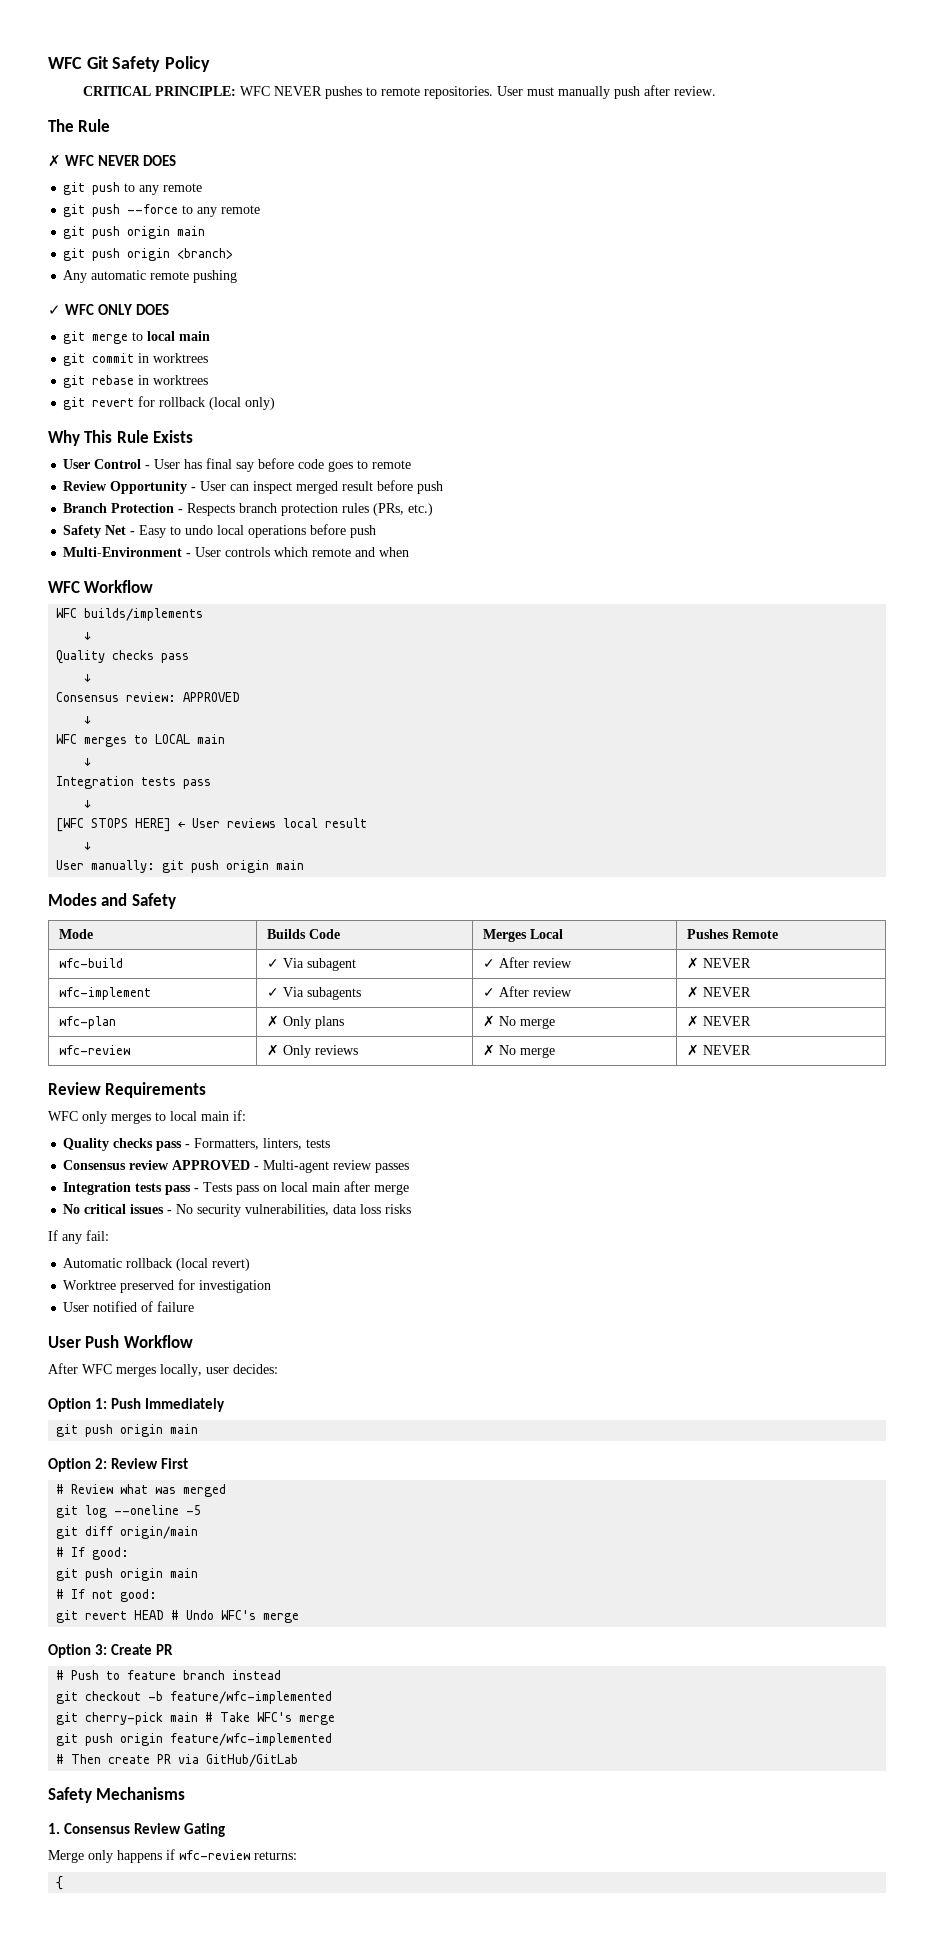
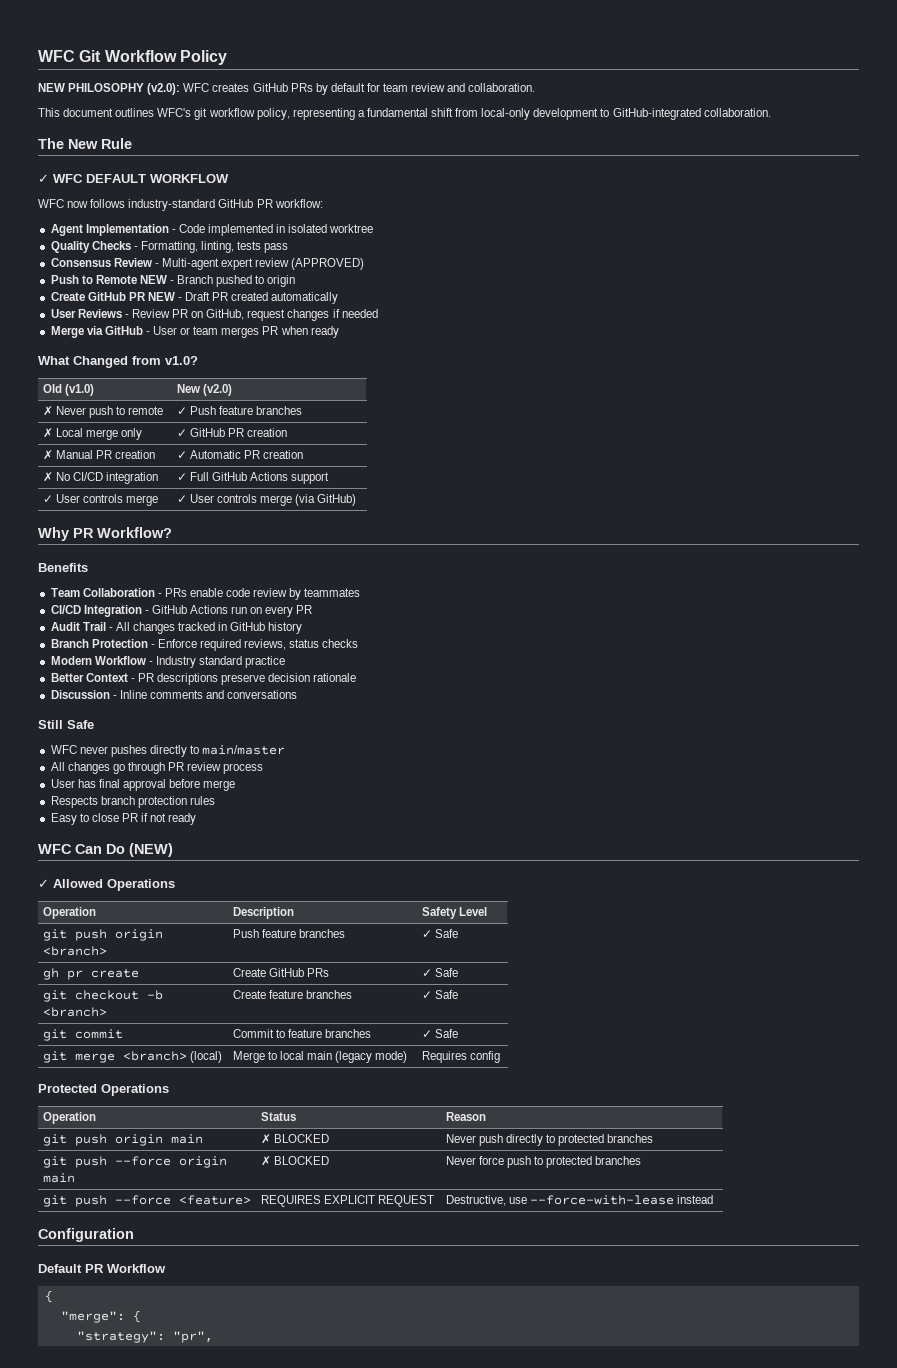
[112,56,161,72] Safety -> [104,50,177,62] Workflow
[82,85,716,99] [48,119,111,132] [48,155,177,167] [63,182,203,195] [63,204,261,217] [63,226,206,239] [63,248,234,261] [63,270,238,283] [48,304,170,315] [63,331,211,344] [63,353,209,366] [63,375,209,388] [63,396,276,410] [48,430,194,446] [63,458,412,472] [63,480,444,494] [63,503,434,516] [63,524,377,538] [63,547,410,557] [48,580,154,593] [56,608,204,621] [84,632,92,641] [56,650,190,664] [84,674,92,683] [56,692,241,702] [84,716,92,725] [56,734,226,747] [84,758,92,767] [56,776,212,789] [84,800,92,809] [56,818,368,832] [84,842,92,851] [56,860,305,873] [48,893,176,909] [58,929,93,939] [266,929,340,939] [482,929,563,942] [686,929,778,939] [58,958,123,968] [266,958,356,971] [482,957,572,968] [686,957,751,969] [58,987,151,1000] [266,987,361,1000] [482,986,572,997] [686,986,751,998] [58,1016,116,1029] [266,1015,344,1029] [482,1015,555,1029] [686,1015,751,1027] [58,1045,130,1055] [266,1044,358,1058] [482,1044,555,1058] [686,1044,751,1056] [48,1082,207,1098] [48,1110,246,1124] [63,1138,331,1151] [63,1160,410,1173] [63,1181,410,1195] [63,1204,412,1217] [48,1230,109,1244] [63,1258,251,1271] [63,1279,272,1293] [63,1301,195,1312] [48,1335,193,1348] [48,1363,278,1377] [48,1398,226,1412] [56,1424,199,1437] [48,1458,189,1472] [56,1484,227,1497] [56,1505,202,1518] [56,1526,199,1539] [56,1547,130,1560] [56,1568,199,1581] [56,1589,158,1602] [56,1610,300,1623] [48,1644,174,1658] [56,1670,282,1680] [56,1691,333,1704] [56,1712,336,1725] [56,1733,333,1746] [56,1754,299,1767] [48,1787,186,1803] [48,1823,226,1837] [48,1849,297,1863] [56,1876,64,1890] CRITICAL PRINCIPLE: WFC NEVER pushes to remote repositories. User must manually push after review. // The Rule // ✗ WFC NEVER DOES // git push to any remote // git push --force to any remote // git push origin main // git push origin <branch> // Any automatic remote pushing // ✓ WFC ONLY DOES // git merge to local main // git commit in worktrees // git rebase in worktrees // git revert for rollback (local only) // Why This Rule Exists // User Control - User has final say before code goes to remote // Review Opportunity - User can inspect merged result before push // Branch Protection - Respects branch protection rules (PRs, etc.) // Safety Net - Easy to undo local operations before push // Multi-Environment - User controls which remote and when // WFC Workflow // WFC builds/implements // ↓ // Quality checks pass // ↓ // Consensus review: APPROVED // ↓ // WFC merges to LOCAL main // ↓ // Integration tests pass // ↓ // [WFC STOPS HERE] ← User reviews local result // ↓ // User manually: git push origin main // Modes and Safety // Mode | Builds Code | Merges Local | Pushes Remote // wfc-build | ✓ Via subagent | ✓ After review | ✗ NEVER // wfc-implement | ✓ Via subagents | ✓ After review | ✗ NEVER // wfc-plan | ✗ Only plans | ✗ No merge | ✗ NEVER // wfc-review | ✗ Only reviews | ✗ No merge | ✗ NEVER // Review Requirements // WFC only merges to local main if: // Quality checks pass - Formatters, linters, tests // Consensus review APPROVED - Multi-agent review passes // Integration tests pass - Tests pass on local main after merge // No critical issues - No security vulnerabilities, data loss risks // If any fail: // Automatic rollback (local revert) // Worktree preserved for investigation // User notified of failure // User Push Workflow // After WFC merges locally, user decides: // Option 1: Push Immediately // git push origin main // Option 2: Review First // # Review what was merged // git log --oneline -5 // git diff origin/main // # If good: // git push origin main // # If not good: // git revert HEAD # Undo WFC's merge // Option 3: Create PR // # Push to feature branch instead // git checkout -b feature/wfc-implemented // git cherry-pick main # Take WFC's merge // git push origin feature/wfc-implemented // # Then create PR via GitHub/GitLab // Safety Mechanisms // 1. Consensus Review Gating // Merge only happens if wfc-review returns: // { -> [38,83,536,95] [38,108,771,120] [38,138,132,149] [38,174,229,183] [38,199,323,211] [50,224,374,236] [50,241,289,253] [50,258,365,270] [50,275,296,287] [50,292,339,304] [50,309,378,321] [50,326,339,338] [38,356,198,368] [42,384,94,396] [176,384,232,396] [42,406,164,418] [176,406,302,415] [42,428,142,440] [176,428,287,437] [42,450,155,460] [176,450,303,459] [42,472,158,484] [176,472,330,484] [42,494,158,506] [176,494,357,506] [38,527,172,541] [38,563,88,572] [50,588,361,600] [50,605,313,617] [50,622,303,634] [50,639,359,651] [50,656,286,668] [50,673,357,685] [50,690,298,699] [38,720,94,729] [50,745,286,757] [50,762,264,774] [50,779,236,791] [50,796,215,808] [50,813,197,825] [38,843,173,857] [38,879,175,891] [42,907,96,919] [232,907,294,919] [421,907,487,919] [42,929,163,941] [42,946,107,956] [232,929,345,938] [421,929,458,938] [42,968,139,980] [232,968,329,977] [421,968,458,977] [42,990,163,1002] [42,1007,107,1017] [232,990,352,999] [421,990,458,999] [42,1029,123,1041] [232,1029,371,1038] [421,1029,458,1038] [42,1051,222,1063] [232,1051,408,1063] [421,1051,500,1063] [38,1084,169,1096] [42,1112,96,1124] [260,1112,296,1121] [445,1112,486,1121] [42,1134,203,1146] [260,1134,329,1144] [445,1134,654,1146] [42,1156,227,1168] [42,1173,75,1183] [260,1156,329,1166] [445,1156,642,1168] [42,1195,251,1207] [260,1195,434,1207] [445,1195,713,1206] [38,1228,134,1242] [38,1264,166,1273] [44,1290,53,1303] [60,1310,141,1323] [76,1331,213,1343] NEW PHILOSOPHY (v2.0): WFC creates GitHub PRs by default for team review and collaboration. // This document outlines WFC's git workflow policy, representing a fundamental shift from local-only development to GitHub-integrated collaboration. // The New Rule // ✓ WFC DEFAULT WORKFLOW // WFC now follows industry-standard GitHub PR workflow: // Agent Implementation - Code implemented in isolated worktree // Quality Checks - Formatting, linting, tests pass // Consensus Review - Multi-agent expert review (APPROVED) // Push to Remote NEW - Branch pushed to origin // Create GitHub PR NEW - Draft PR created automatically // User Reviews - Review PR on GitHub, request changes if needed // Merge via GitHub - User or team merges PR when ready // What Changed from v1.0? // Old (v1.0) | New (v2.0) // ✗ Never push to remote | ✓ Push feature branches // ✗ Local merge only | ✓ GitHub PR creation // ✗ Manual PR creation | ✓ Automatic PR creation // ✗ No CI/CD integration | ✓ Full GitHub Actions support // ✓ User controls merge | ✓ User controls merge (via GitHub) // Why PR Workflow? // Benefits // Team Collaboration - PRs enable code review by teammates // CI/CD Integration - GitHub Actions run on every PR // Audit Trail - All changes tracked in GitHub history // Branch Protection - Enforce required reviews, status checks // Modern Workflow - Industry standard practice // Better Context - PR descriptions preserve decision rationale // Discussion - Inline comments and conversations // Still Safe // WFC never pushes directly to main/master // All changes go through PR review process // User has final approval before merge // Respects branch protection rules // Easy to close PR if not ready // WFC Can Do (NEW) // ✓ Allowed Operations // Operation | Description | Safety Level // git push origin <branch> | Push feature branches | ✓ Safe // gh pr create | Create GitHub PRs | ✓ Safe // git checkout -b <branch> | Create feature branches | ✓ Safe // git commit | Commit to feature branches | ✓ Safe // git merge <branch> (local) | Merge to local main (legacy mode) | Requires config // Protected Operations // Operation | Status | Reason // git push origin main | ✗ BLOCKED | Never push directly to protected branches // git push --force origin main | ✗ BLOCKED | Never force push to protected branches // git push --force <feature> | REQUIRES EXPLICIT REQUEST | Destructive, use --force-with-lease instead // Configuration // Default PR Workflow // { // "merge": { // "strategy": "pr",

